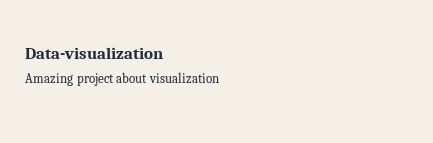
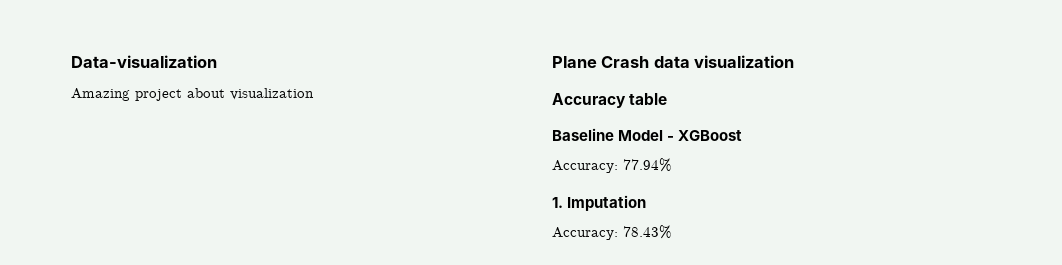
(219, 78) none -> [552,55,795,68] [552,93,668,108] [552,128,743,141] [552,158,672,173] [552,195,647,211] [552,225,672,240] // Plane Crash data visualization // Accuracy table // Baseline Model - XGBoost // Accuracy: 77.94% // 1. Imputation // Accuracy: 78.43%

